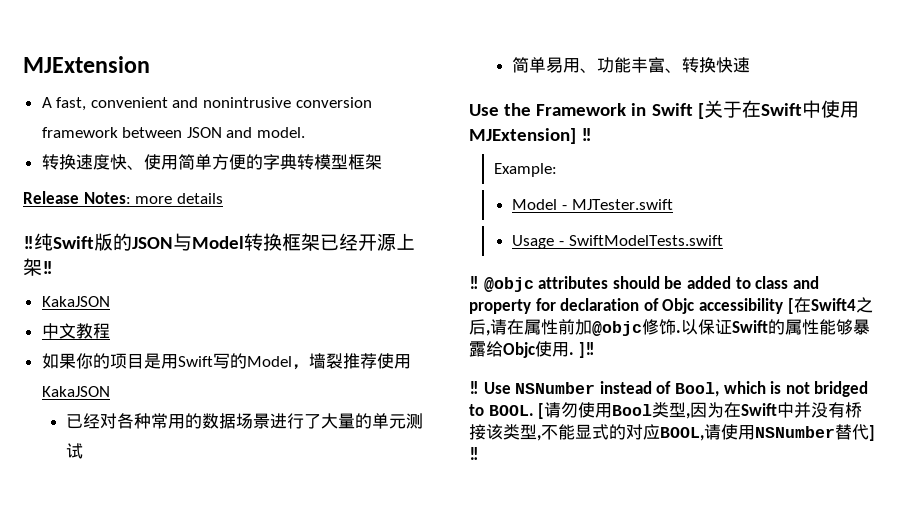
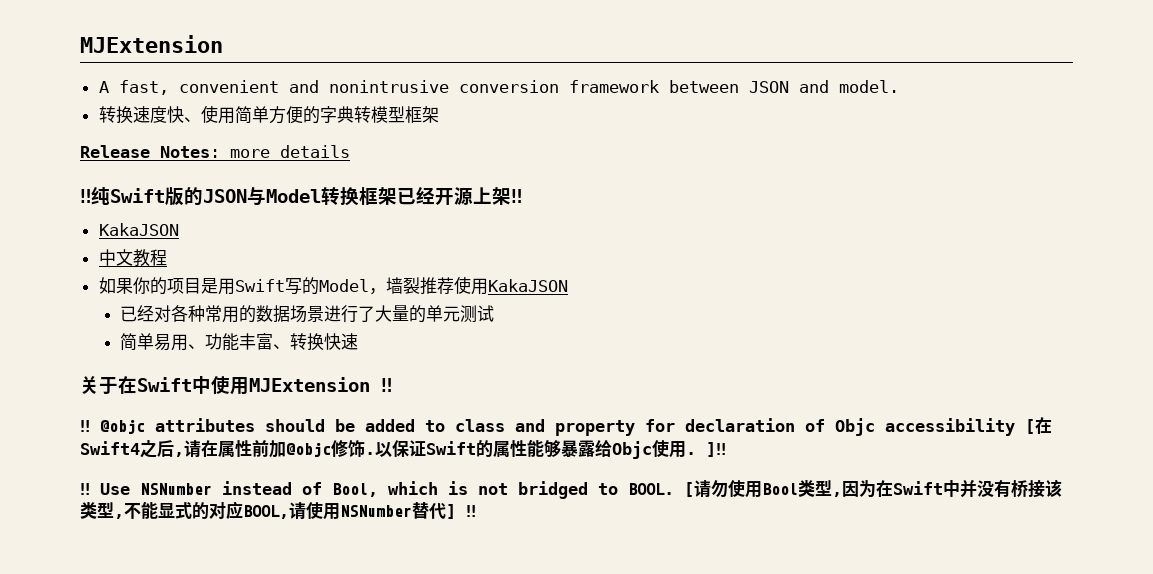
[469,103,704,119] Use the Framework in Swift [ -> (359, 341) none
[469,128,593,144] [493,163,557,177] [512,199,673,210] [512,235,723,249] MJExtension] ‼ // Example: // Model - MJTester.swift // Usage - SwiftModelTests.swift -> [249,377,392,392] MJExtension ‼

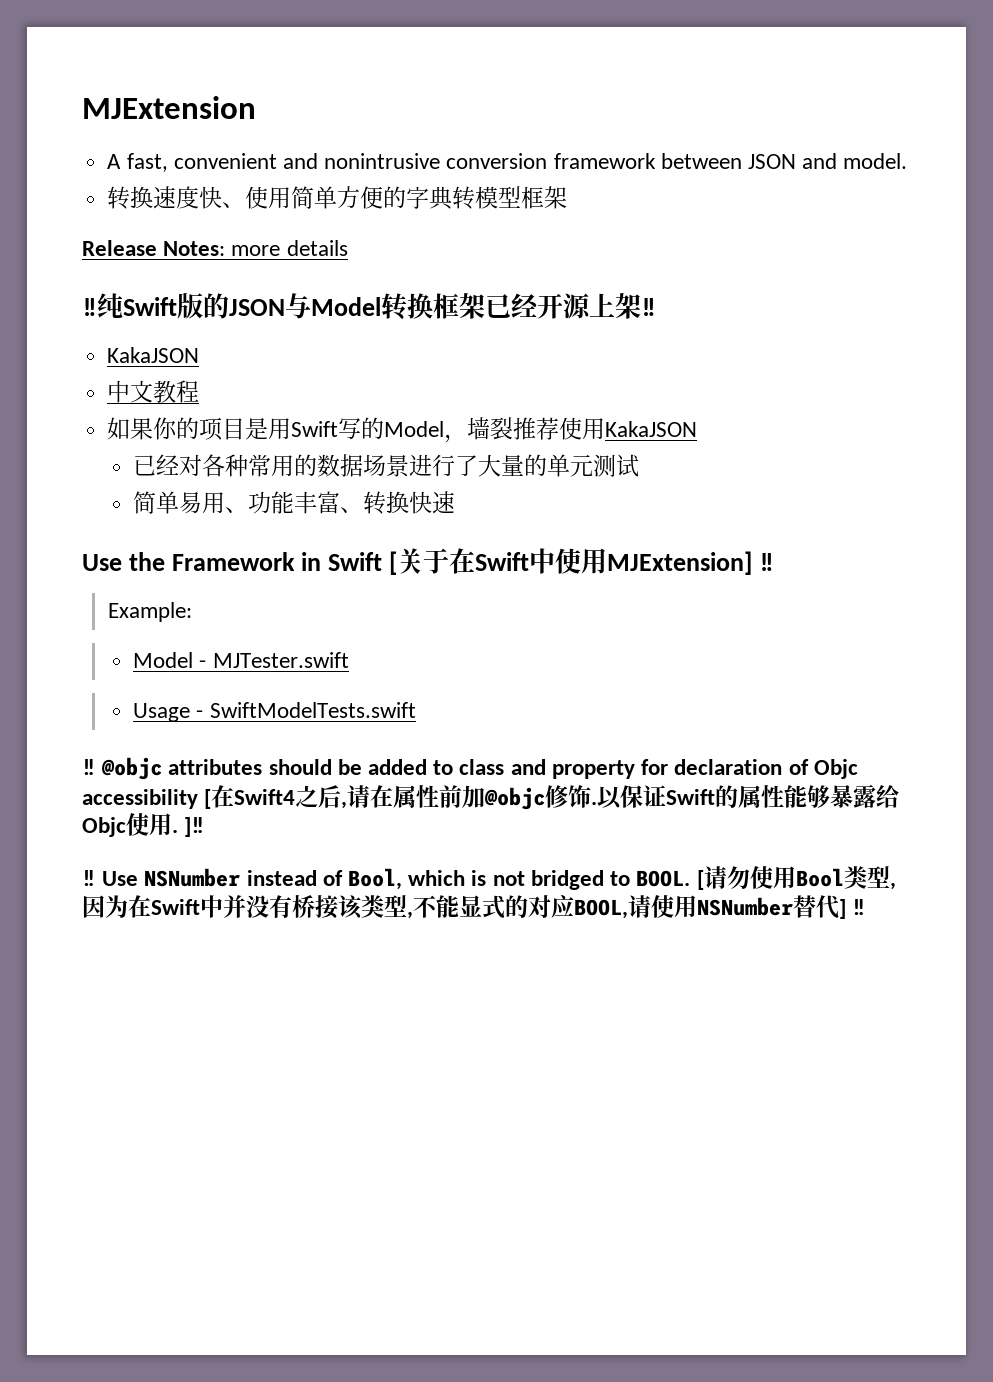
(359, 341) none -> [82,551,398,575] Use the Framework in Swift [
[249,377,392,392] MJExtension ‼ -> [607,551,775,575] [107,602,192,622] [133,652,349,668] [133,702,416,722] MJExtension] ‼ // Example: // Model - MJTester.swift // Usage - SwiftModelTests.swift

